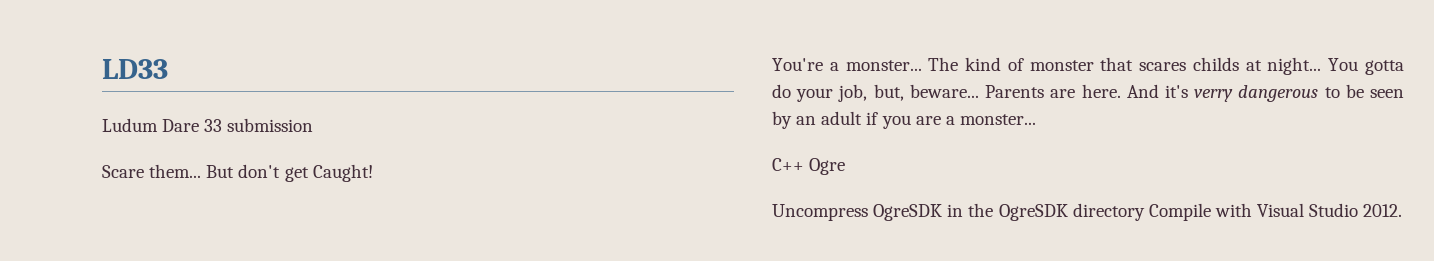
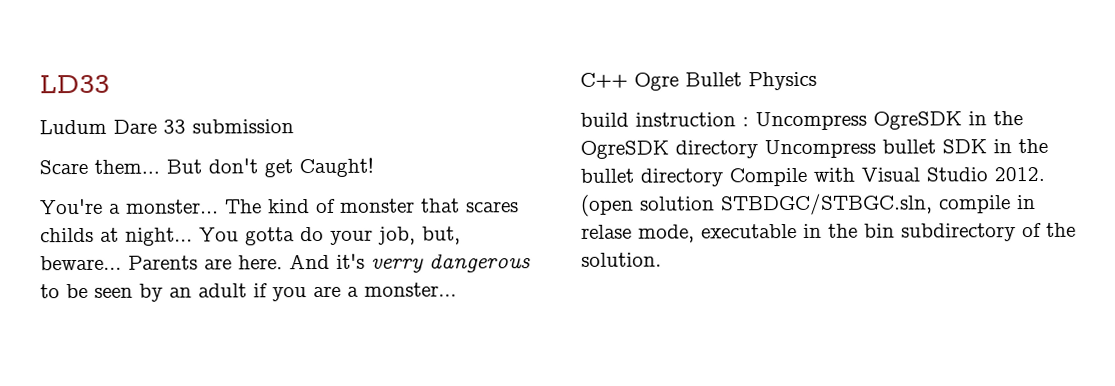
(846, 166) // -> [685,71,817,91] [580,112,749,127] Bullet Physics // build instruction :
(1145, 212) none -> [764,138,1048,159] [580,168,723,187] Uncompress bullet SDK in the bullet directory
(1403, 210) none -> [581,193,1036,217] [581,222,1076,243] [581,252,662,267] (open solution STBDGC/STBGC.sln, compile in relase mode, executable in the bin subdirectory of the solution.

